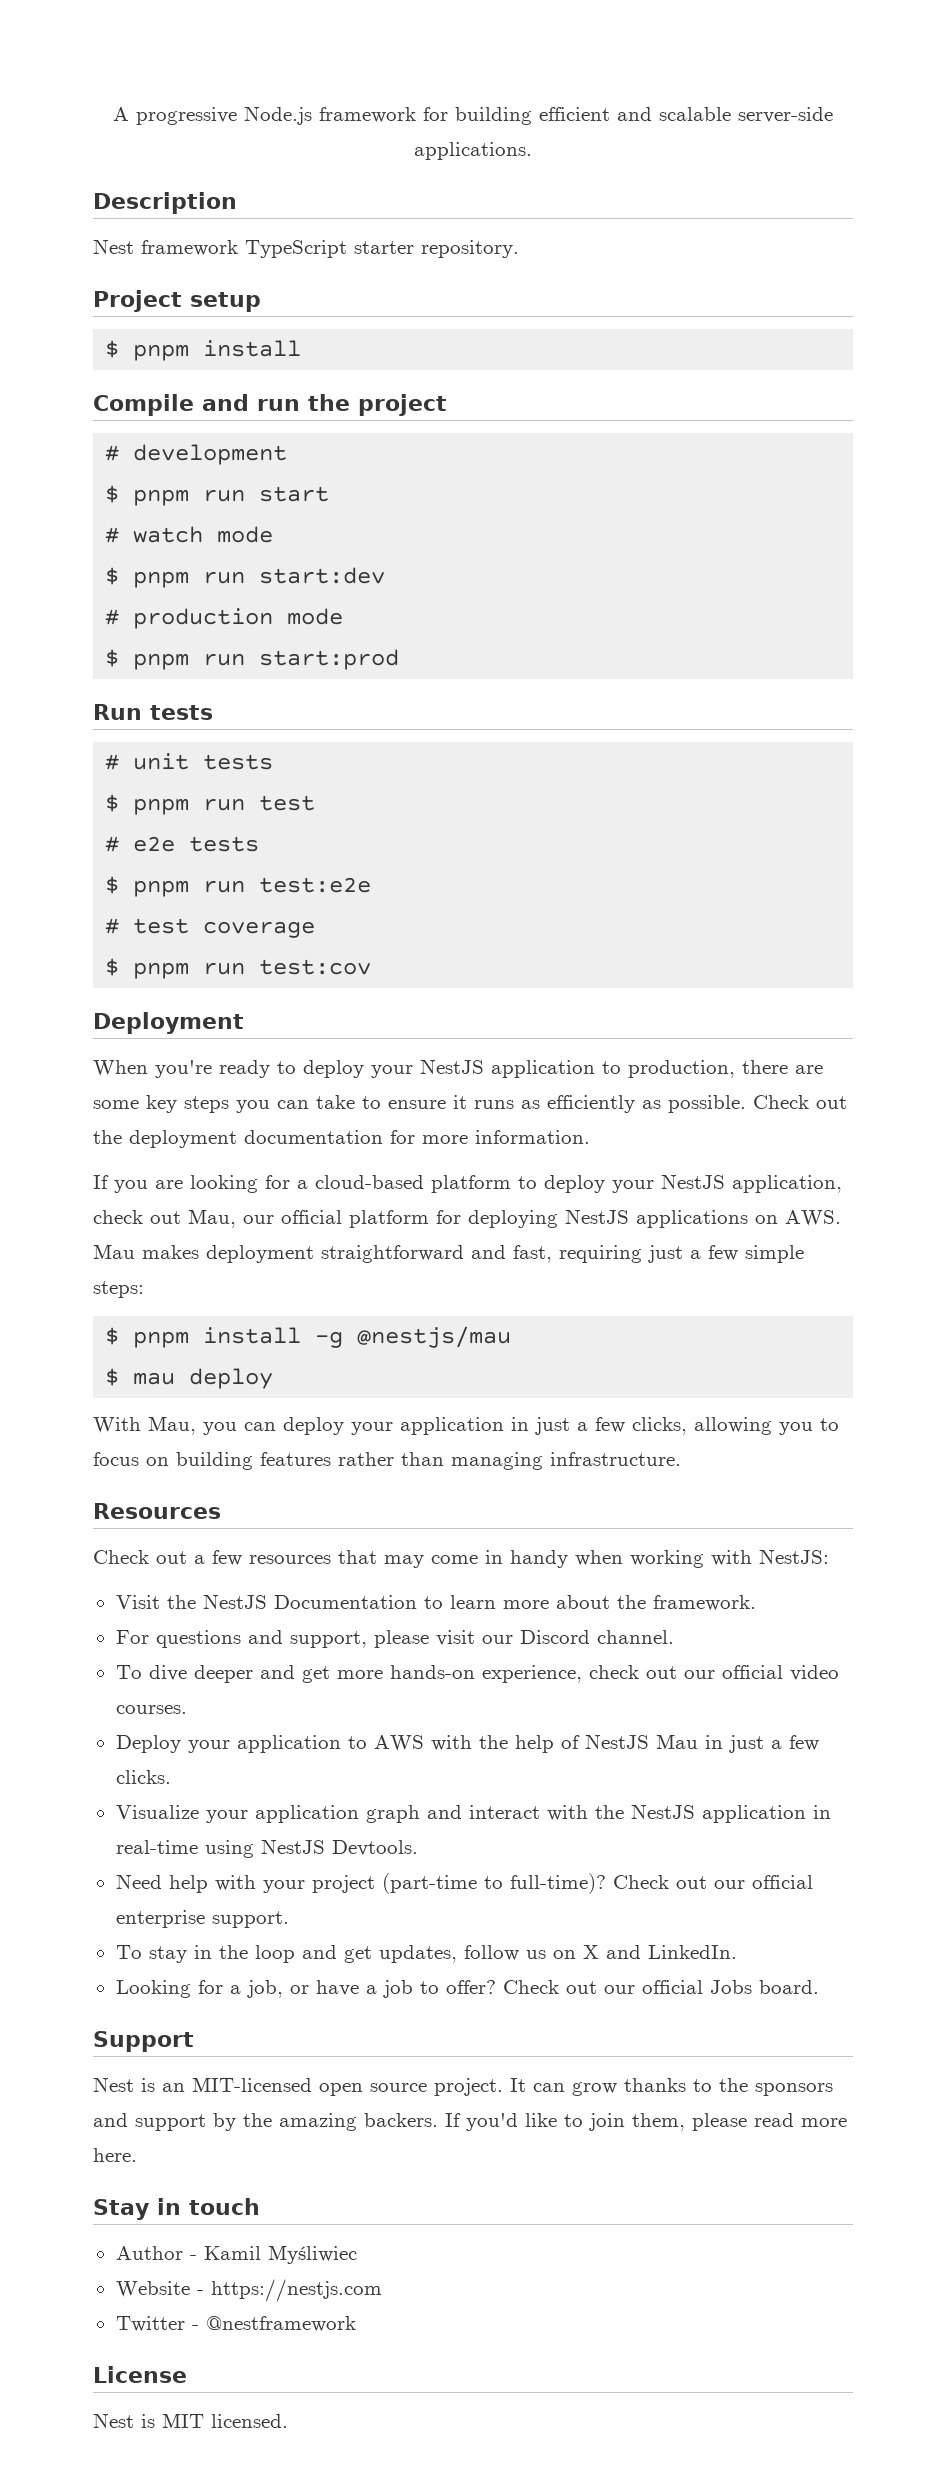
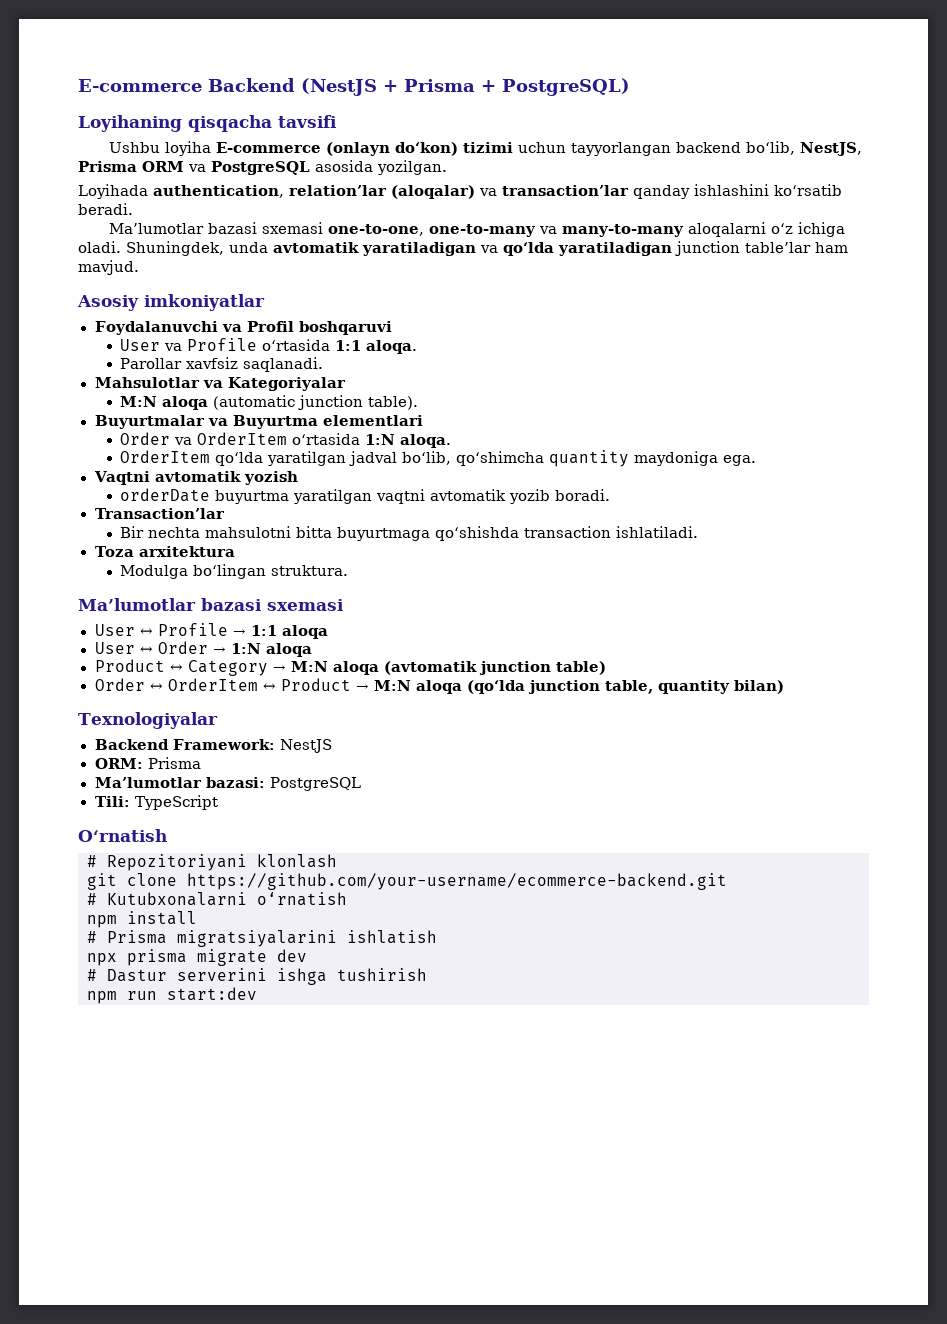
[113,106,833,125] [414,142,532,160] [93,192,237,214] [93,239,519,258] [93,290,261,312] [105,340,302,361] [93,394,447,416] [105,444,288,465] [105,485,330,506] [105,526,274,543] [105,567,386,588] [105,608,344,629] [105,649,400,670] [93,704,213,720] [105,753,274,770] [105,794,316,815] [105,836,260,852] [105,876,372,897] [105,918,316,938] [105,958,372,979] [93,1012,244,1034] [93,1059,823,1078] [93,1095,847,1113] [93,1130,590,1148] [93,1174,842,1193] [93,1209,841,1228] [93,1244,804,1263] [93,1281,144,1298] [105,1326,512,1348] [105,1368,274,1389] [93,1416,839,1435] [93,1452,681,1470] [93,1503,221,1519] [93,1549,829,1568] [115,1594,756,1611] [115,1630,674,1648] [115,1665,839,1683] [115,1705,187,1714] [115,1734,819,1753] [115,1770,171,1784] [115,1804,831,1823] [115,1839,418,1858] [115,1873,813,1894] [115,1910,289,1928] [115,1945,737,1963] [115,1980,819,1998] [93,2031,194,2052] [93,2077,833,2096] [93,2113,847,2131] [93,2148,137,2162] [93,2198,260,2220] [115,2245,357,2264] [115,2279,382,2302] [115,2316,356,2332] [93,2366,187,2383] [93,2413,288,2428] A progressive Node.js framework for building efficient and scalable server-side applications. // Description // Nest framework TypeScript starter repository. // Project setup // $ pnpm install // Compile and run the project // # development // $ pnpm run start // # watch mode // $ pnpm run start:dev // # production mode // $ pnpm run start:prod // Run tests // # unit tests // $ pnpm run test // # e2e tests // $ pnpm run test:e2e // # test coverage // $ pnpm run test:cov // Deployment // When you're ready to deploy your NestJS application to production, there are some key steps you can take to ensure it runs as efficiently as possible. Check out the deployment documentation for more information. // If you are looking for a cloud-based platform to deploy your NestJS application, check out Mau, our official platform for deploying NestJS applications on AWS. Mau makes deployment straightforward and fast, requiring just a few simple steps: // $ pnpm install -g @nestjs/mau // $ mau deploy // With Mau, you can deploy your application in just a few clicks, allowing you to focus on building features rather than managing infrastructure. // Resources // Check out a few resources that may come in handy when working with NestJS: // Visit the NestJS Documentation to learn more about the framework. // For questions and support, please visit our Discord channel. // To dive deeper and get more hands-on experience, check out our official video courses. // Deploy your application to AWS with the help of NestJS Mau in just a few clicks. // Visualize your application graph and interact with the NestJS application in real-time using NestJS Devtools. // Need help with your project (part-time to full-time)? Check out our official enterprise support. // To stay in the loop and get updates, follow us on X and LinkedIn. // Looking for a job, or have a job to offer? Check out our official Jobs board. // Support // Nest is an MIT-licensed open source project. It can grow thanks to the sponsors and support by the amazing backers. If you'd like to join them, please read more here. // Stay in touch // Author - Kamil Myśliwiec // Website - https://nestjs.com // Twitter - @nestframework // License // Nest is MIT licensed. -> [78,78,630,96] [78,115,337,132] [108,141,862,156] [78,160,447,175] [78,184,842,199] [78,203,133,215] [108,222,845,237] [78,241,848,256] [78,260,139,275] [77,294,265,311] [94,321,392,335] [120,338,418,354] [120,357,324,372] [94,377,346,391] [120,395,419,410] [94,415,423,429] [120,432,452,448] [120,450,757,467] [93,471,299,485] [120,488,611,504] [94,508,226,519] [120,526,699,541] [94,546,236,557] [120,564,349,579] [78,598,344,611] [94,623,328,639] [94,641,312,657] [94,659,606,676] [94,678,784,694] [78,712,218,729] [94,739,332,753] [94,757,201,769] [94,777,361,791] [94,795,218,810] [78,829,167,842] [87,854,337,871] [87,873,727,890] [87,892,347,906] [87,911,197,928] [87,930,437,947] [87,949,307,966] [87,968,427,985] [87,987,257,1004] E-commerce Backend (NestJS + Prisma + PostgreSQL) // Loyihaning qisqacha tavsifi // Ushbu loyiha E-commerce (onlayn do‘kon) tizimi uchun tayyorlangan backend bo‘lib, NestJS, Prisma ORM va PostgreSQL asosida yozilgan. // Loyihada authentication, relation’lar (aloqalar) va transaction’lar qanday ishlashini ko‘rsatib beradi. // Ma’lumotlar bazasi sxemasi one-to-one, one-to-many va many-to-many aloqalarni o‘z ichiga oladi. Shuningdek, unda avtomatik yaratiladigan va qo‘lda yaratiladigan junction table’lar ham mavjud. // Asosiy imkoniyatlar // Foydalanuvchi va Profil boshqaruvi // User va Profile o‘rtasida 1:1 aloqa. // Parollar xavfsiz saqlanadi. // Mahsulotlar va Kategoriyalar // M:N aloqa (automatic junction table). // Buyurtmalar va Buyurtma elementlari // Order va OrderItem o‘rtasida 1:N aloqa. // OrderItem qo‘lda yaratilgan jadval bo‘lib, qo‘shimcha quantity maydoniga ega. // Vaqtni avtomatik yozish // orderDate buyurtma yaratilgan vaqtni avtomatik yozib boradi. // Transaction’lar // Bir nechta mahsulotni bitta buyurtmaga qo‘shishda transaction ishlatiladi. // Toza arxitektura // Modulga bo‘lingan struktura. // Ma’lumotlar bazasi sxemasi // User ↔ Profile → 1:1 aloqa // User ↔ Order → 1:N aloqa // Product ↔ Category → M:N aloqa (avtomatik junction table) // Order ↔ OrderItem ↔ Product → M:N aloqa (qo‘lda junction table, quantity bilan) // Texnologiyalar // Backend Framework: NestJS // ORM: Prisma // Ma’lumotlar bazasi: PostgreSQL // Tili: TypeScript // O‘rnatish // # Repozitoriyani klonlash // git clone https://github.com/your-username/ecommerce-backend.git // # Kutubxonalarni o‘rnatish // npm install // # Prisma migratsiyalarini ishlatish // npx prisma migrate dev // # Dastur serverini ishga tushirish // npm run start:dev

